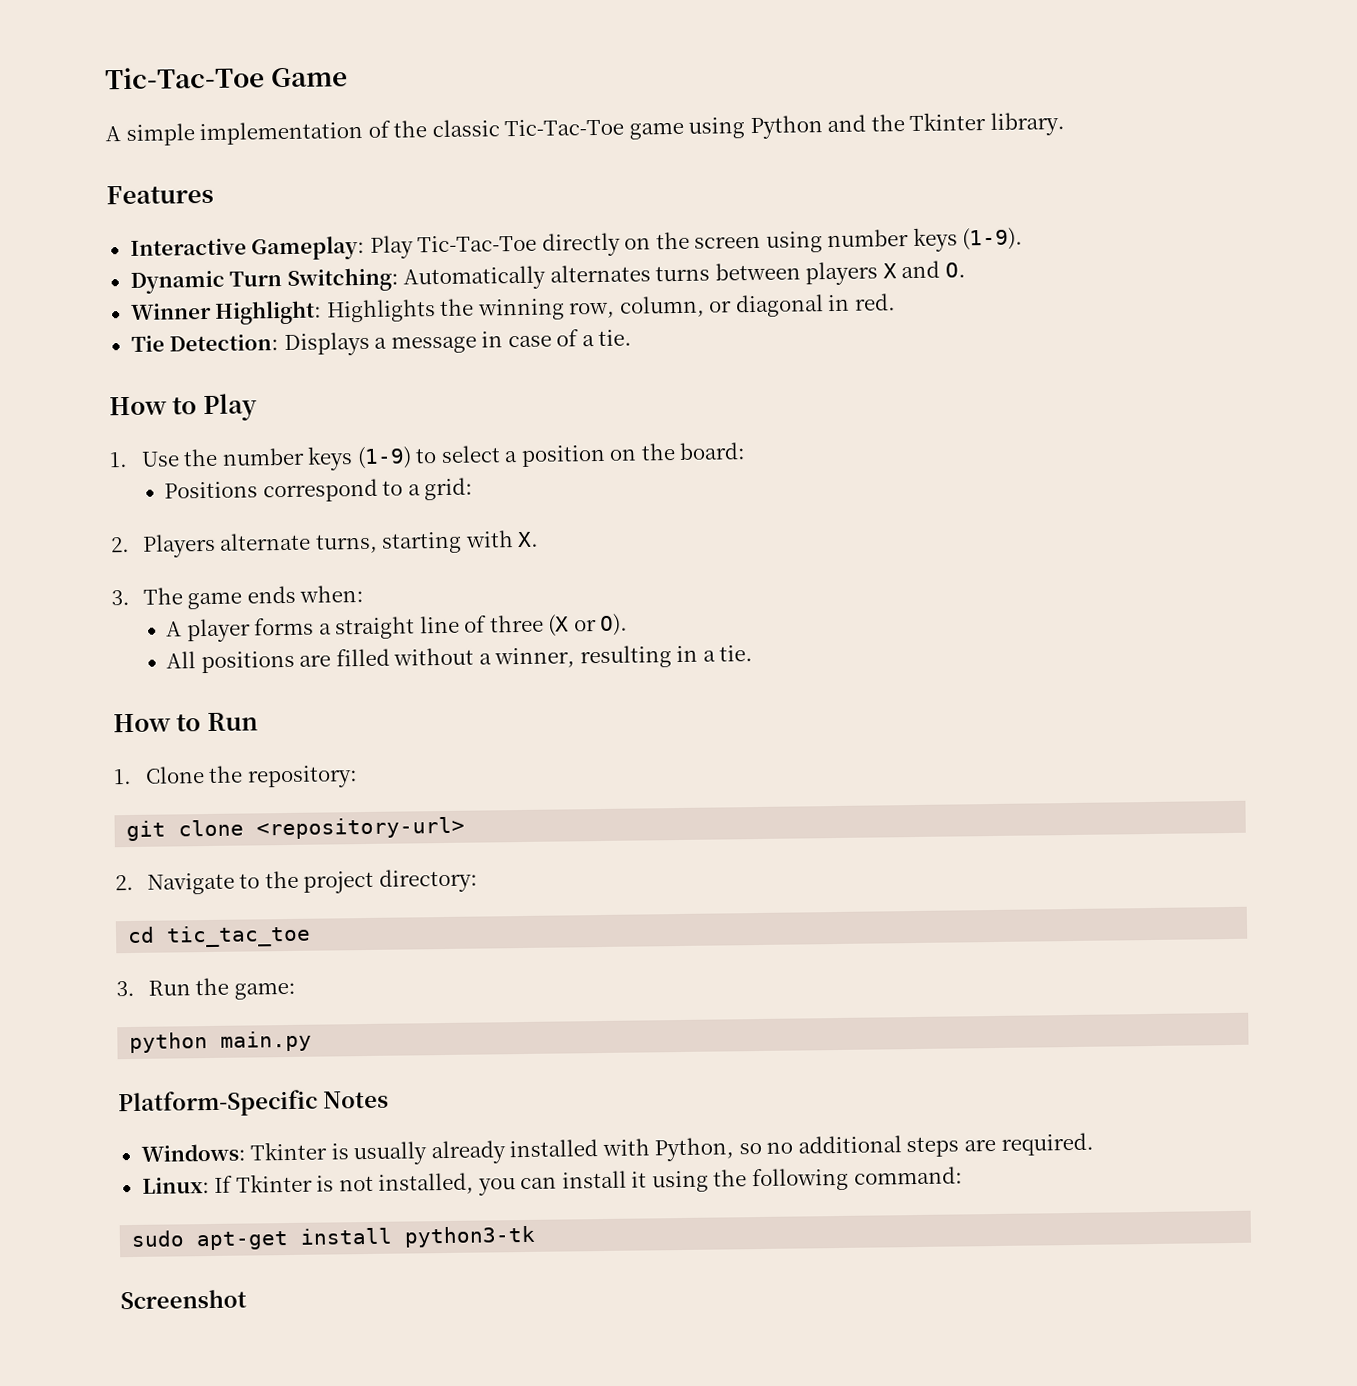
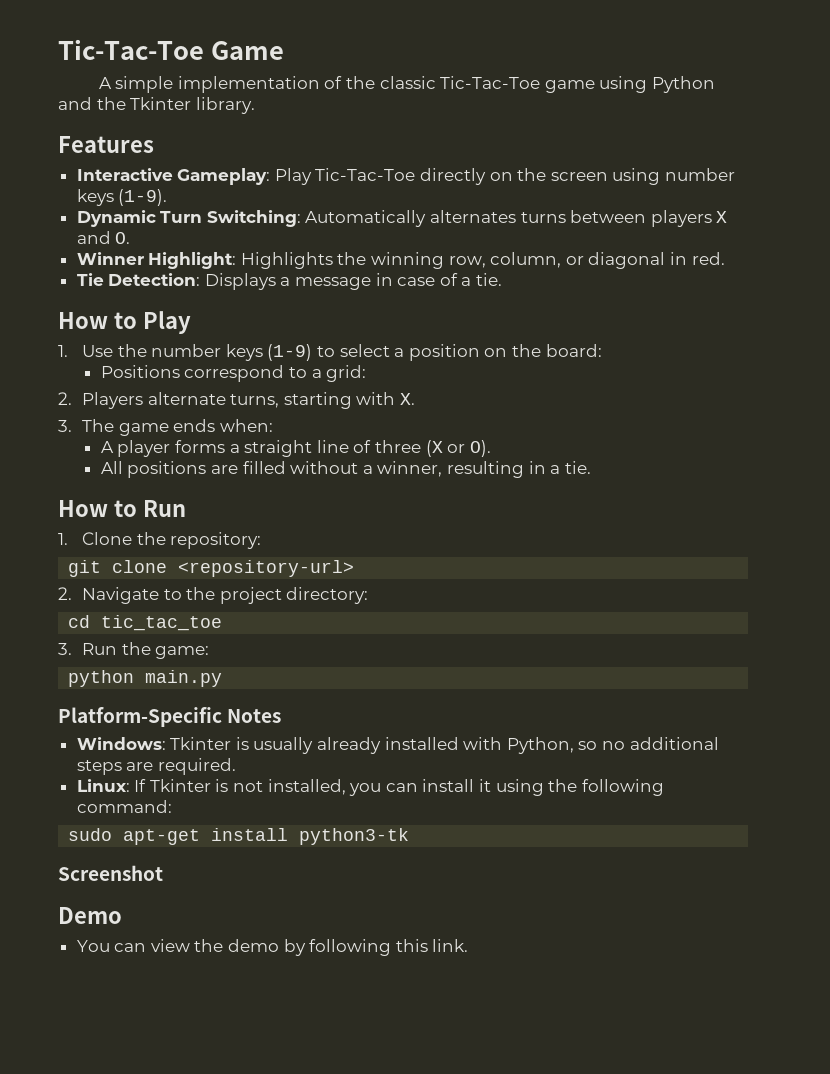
(247, 1299) none -> [58,907,122,924] [76,939,469,956] // Demo // You can view the demo by following this link.

